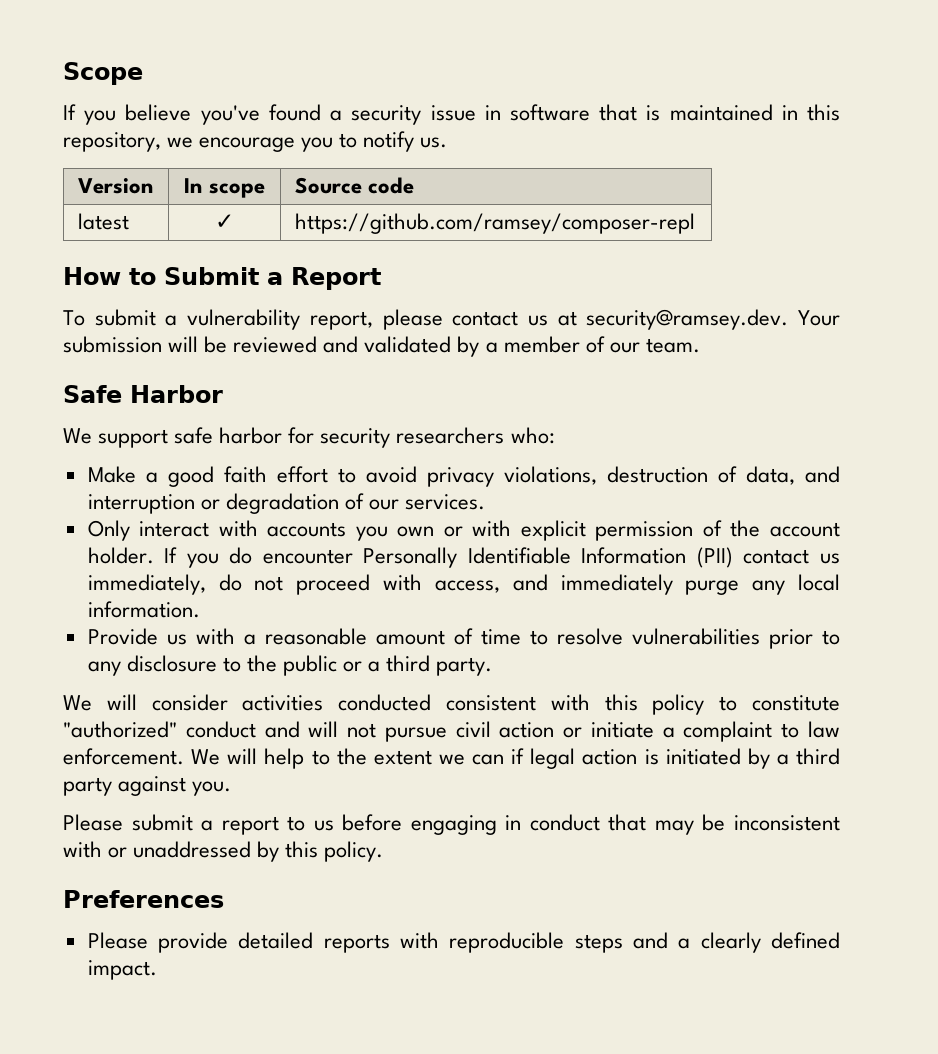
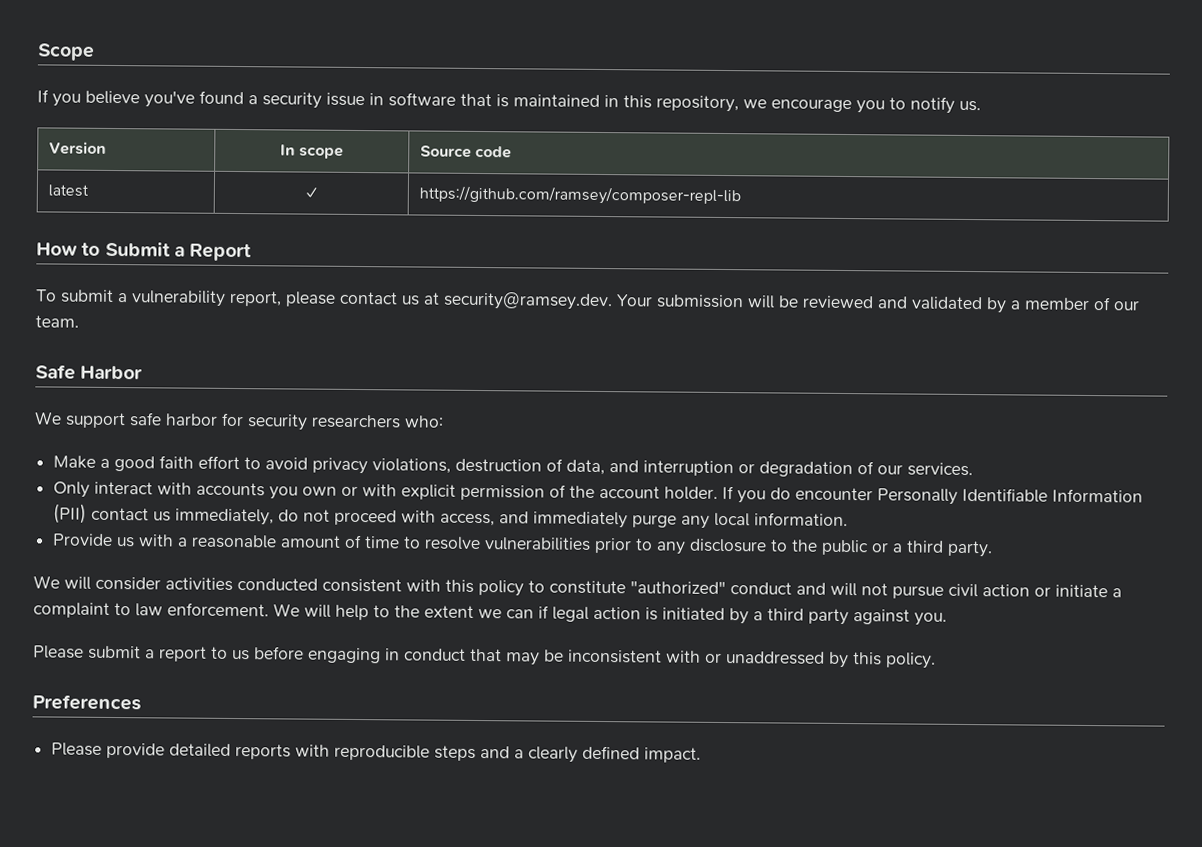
[294,213,695,234] https://github.com/ramsey/composer-repl -> [418,185,741,206] https://github.com/ramsey/composer-repl-lib

